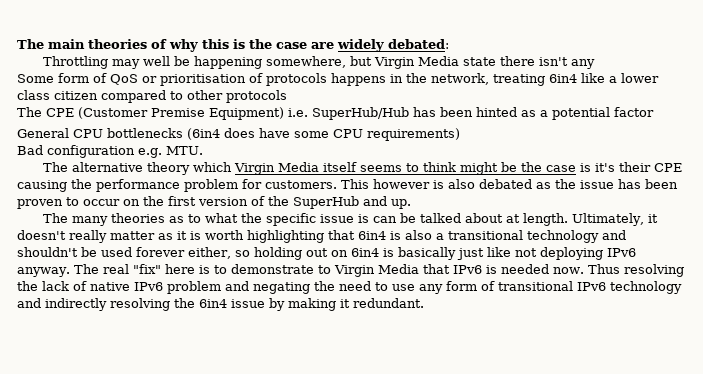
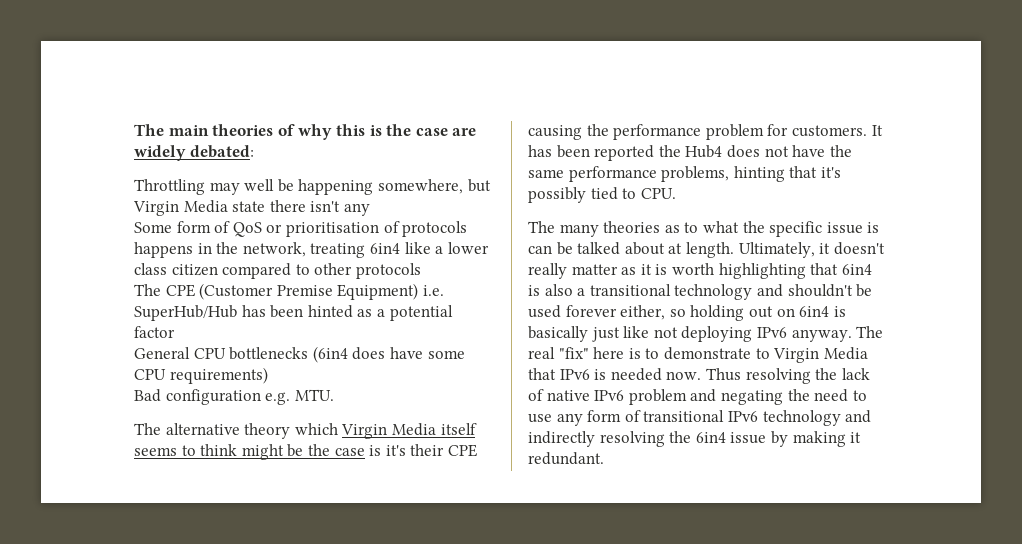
[341,179,678,189] [17,196,411,209] This however is also debated as the issue has been proven to occur on the first version of the SuperHub and up. -> [871,125,883,136] [528,145,852,161] [528,166,841,182] [528,187,676,203] It has been reported the Hub4 does not have the same performance problems, hinting that it's possibly tied to CPU.

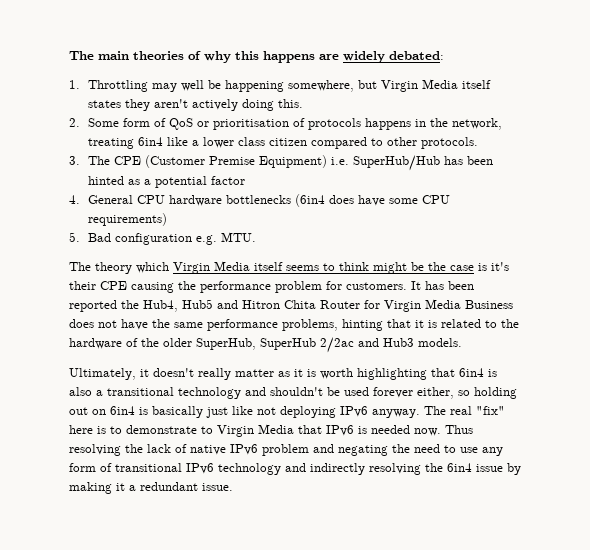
[369,124,448,136] is the case -> [263,51,315,63] happens
(254, 151) none -> [69,80,80,89] 1.
[232,200,370,216] state there isn't any // -> [462,80,492,89] [88,99,304,111] [69,118,80,127] itself states they aren't actively doing this. // 2.
[355,263,421,279] protocols // -> [421,137,479,149] [69,156,80,165] protocols. // 3.
(175, 332) none -> [69,195,80,204] 4.
(226, 353) none -> [169,195,223,206] hardware
(268, 375) none -> [69,232,80,242] 5.
[165,423,240,435] alternative -> (91, 266) none
[685,145,723,158] Hub4 -> [143,299,513,312] Hub4, Hub5 and Hitron Chita Router for Virgin Media Business
[820,167,841,178] [528,187,676,203] [528,221,880,237] [528,242,734,258] it's possibly tied to CPU. // The many theories as to what the specific issue is can be talked about at length. -> [415,319,519,328] [69,337,462,353] it is related to the hardware of the older SuperHub, SuperHub 2/2ac and Hub3 models. //
[528,452,604,465] redundant. -> [129,482,233,491] a redundant issue.

